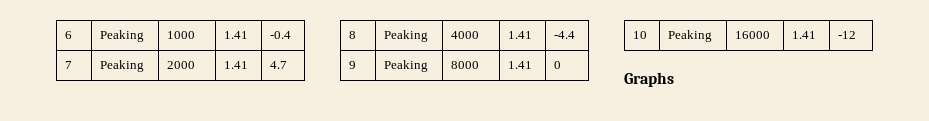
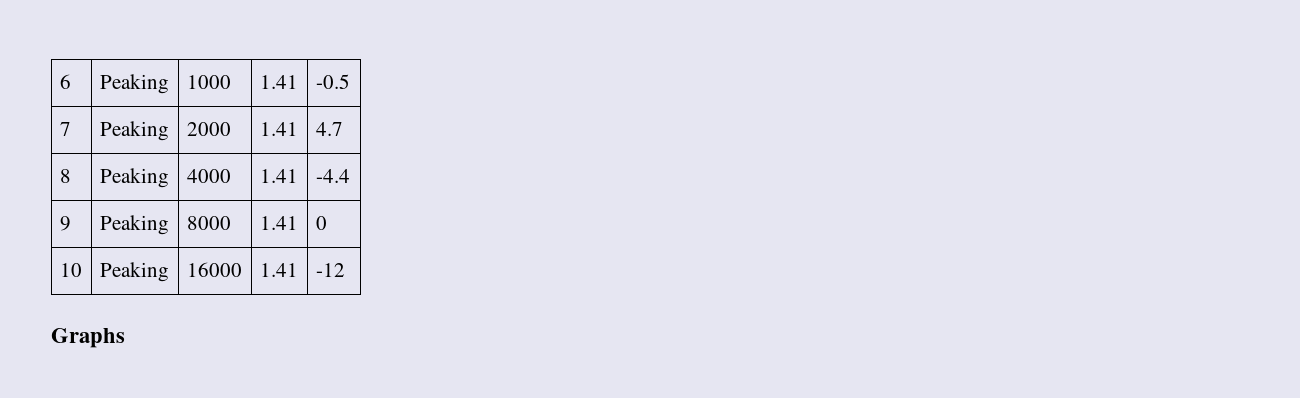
[269,31,291,39] -0.4 -> [315,74,350,89] -0.5

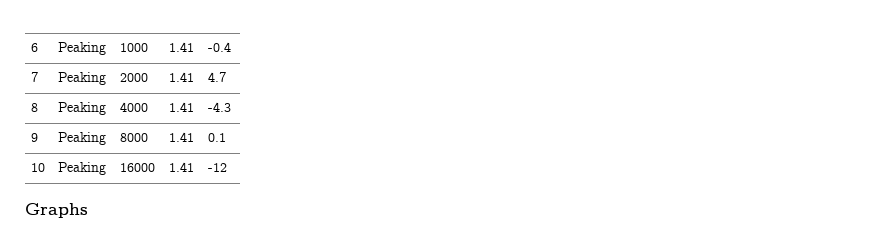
[315,74,350,89] -0.5 -> [208,42,232,52] -0.4
[315,169,350,183] -4.4 -> [208,102,232,112] -4.3
[315,216,327,230] 0 -> [208,133,227,142] 0.1

